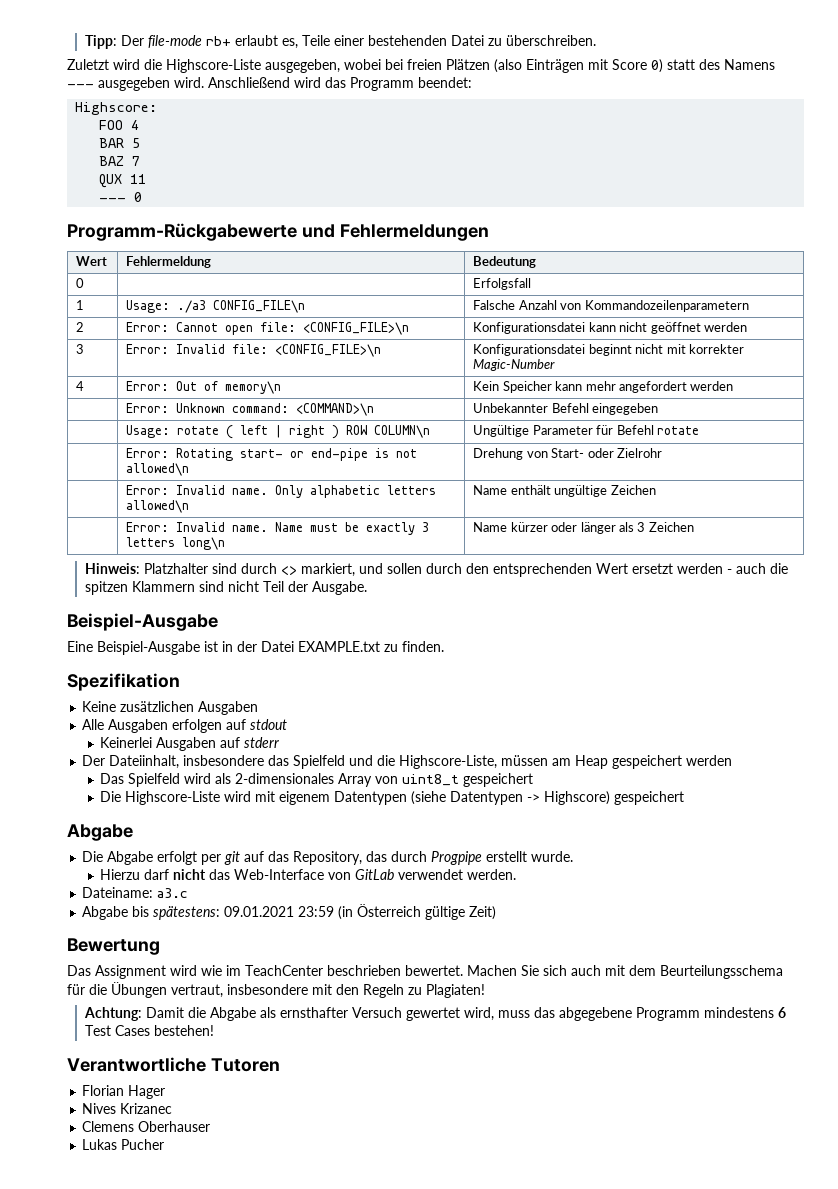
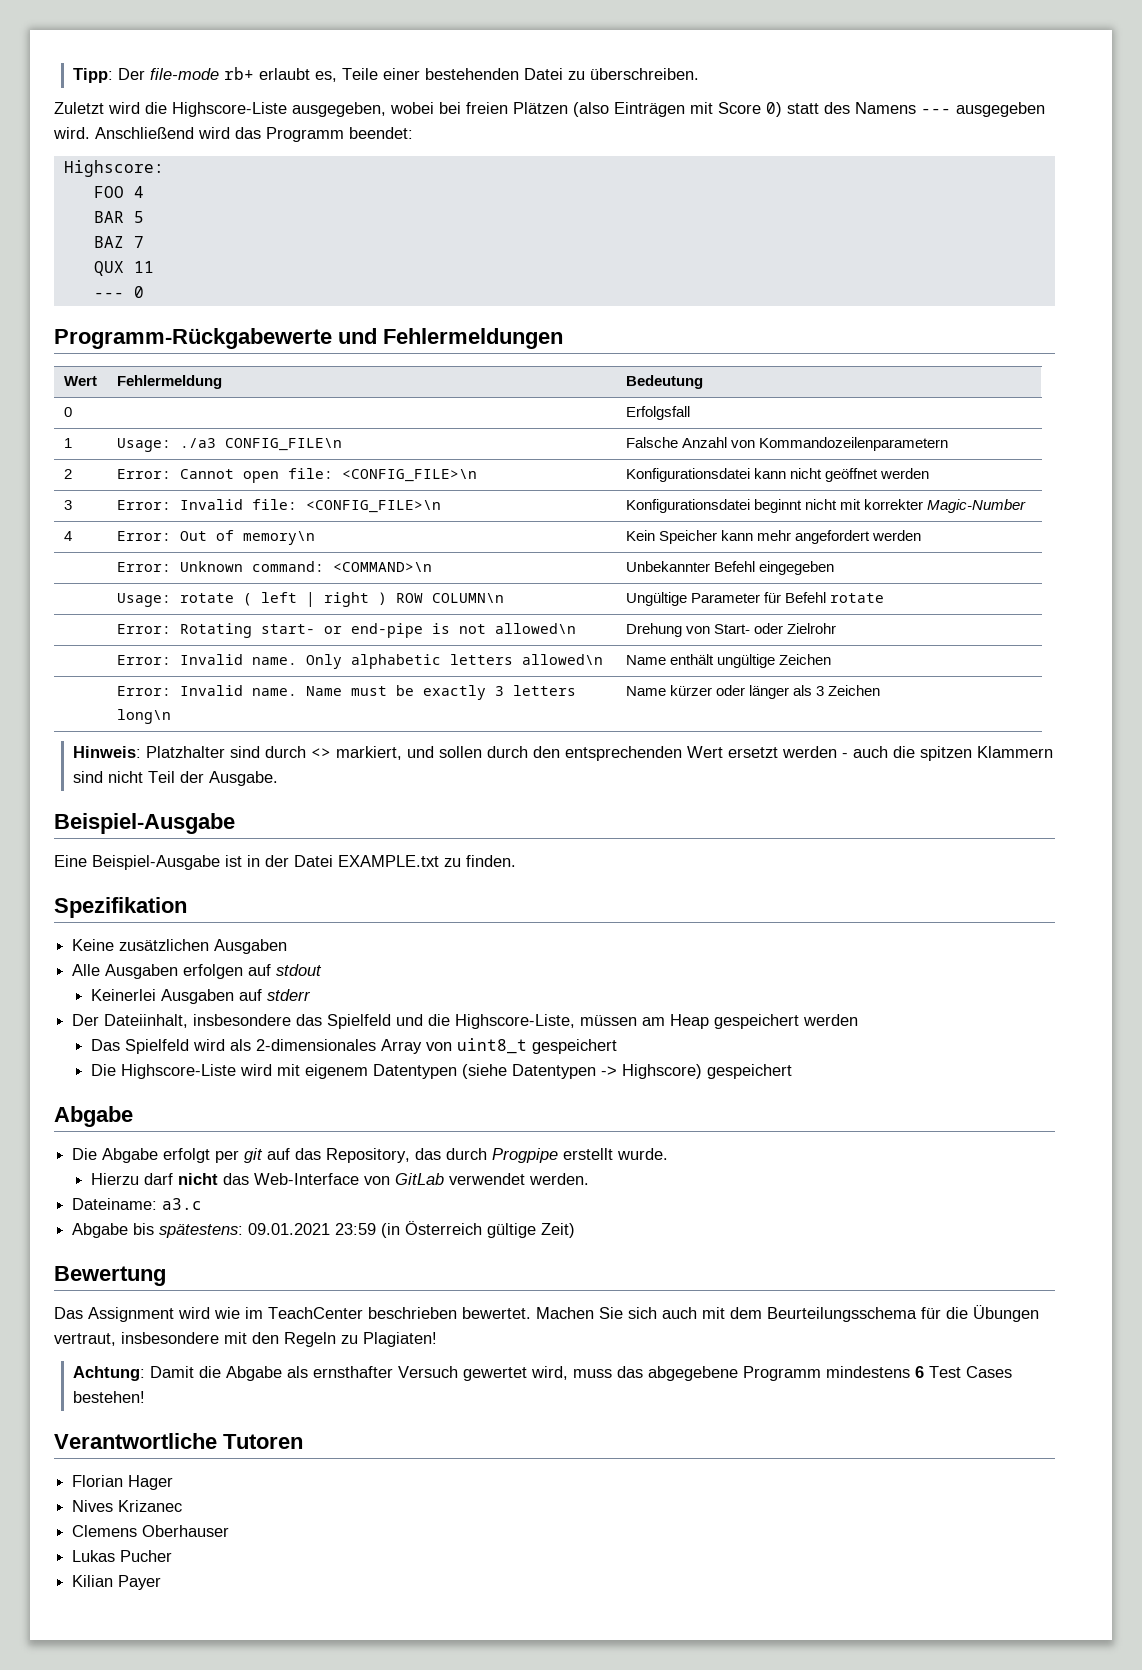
(165, 1144) none -> [72,1575,162,1590] // Kilian Payer

